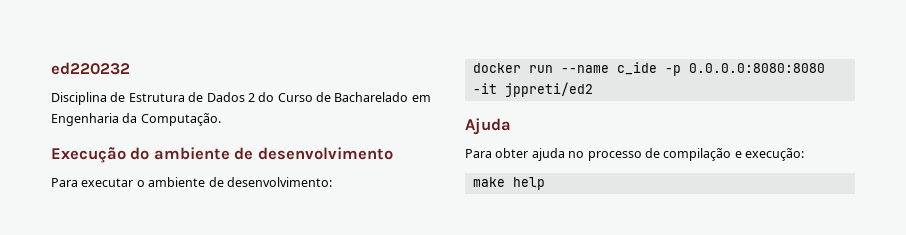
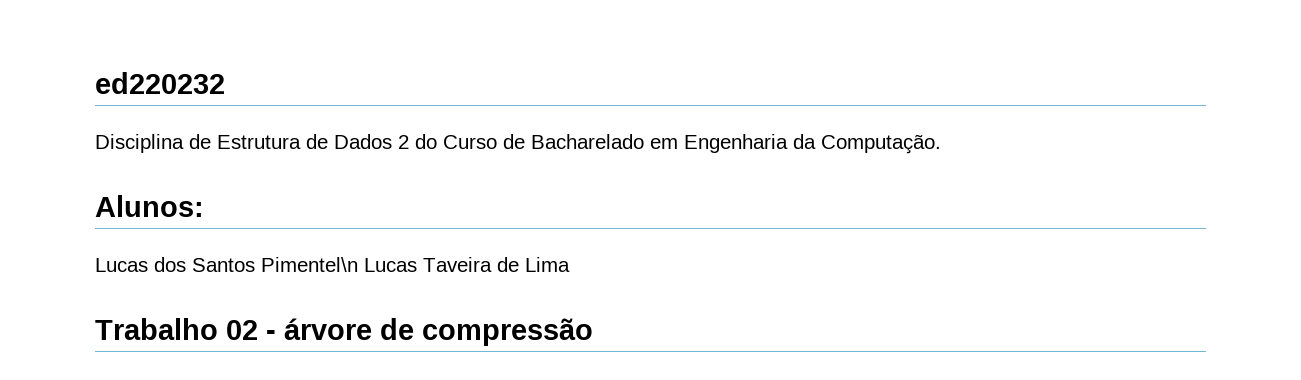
[51,147,393,163] [51,177,332,187] [472,62,825,76] [472,82,593,97] [465,118,511,135] [465,148,804,161] [472,177,545,190] Execução do ambiente de desenvolvimento // Para executar o ambiente de desenvolvimento: // docker run --name c_ide -p 0.0.0.0:8080:8080 -it jppreti/ed2 // Ajuda // Para obter ajuda no processo de compilação e execução: // make help -> [95,195,204,217] [95,257,570,272] [95,318,593,346] Alunos: // Lucas dos Santos Pimentel\n Lucas Taveira de Lima // Trabalho 02 - árvore de compressão

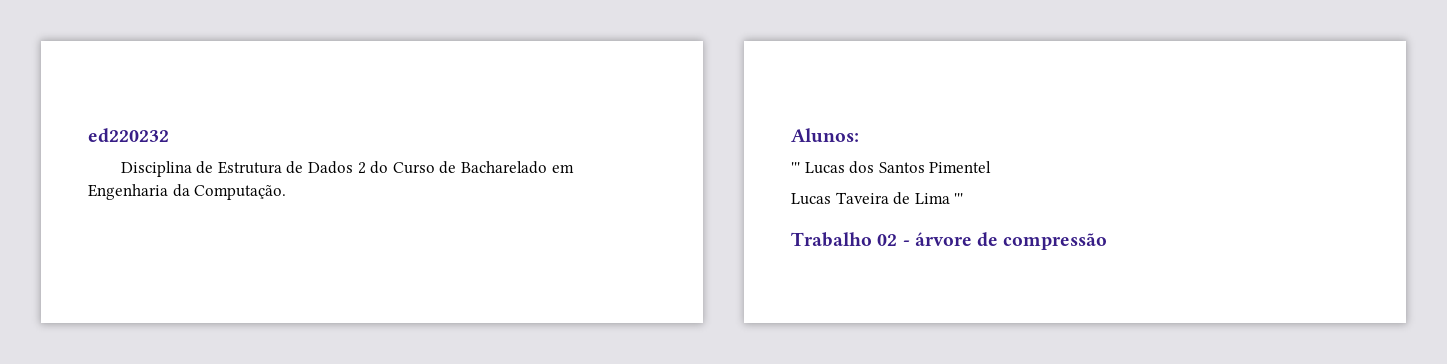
(204, 206) none -> [791,162,800,173] '''
[261,257,358,272] Pimentel\n -> [929,161,992,173] Pimentel //
(570, 264) none -> [954,193,964,204] '''

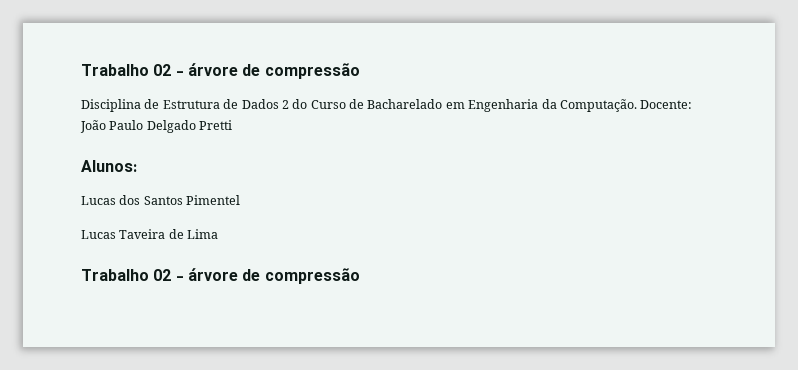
[88,128,169,143] ed220232 -> [81,63,360,79] Trabalho 02 - árvore de compressão
(287, 192) none -> [640,100,693,109] [80,120,233,133] Docente: João Paulo Delgado Pretti
[791,162,800,173] ''' -> (137, 166) none
[954,193,964,204] ''' -> (219, 234) none

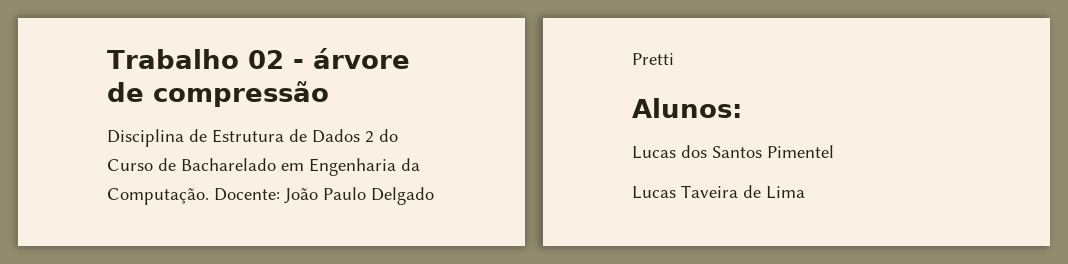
[81,268,360,284] // Trabalho 02 - árvore de compressão -> (805, 192) none

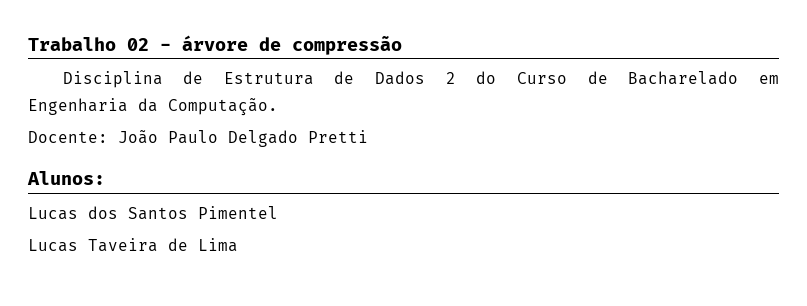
(209, 196) none -> (278, 107) //

